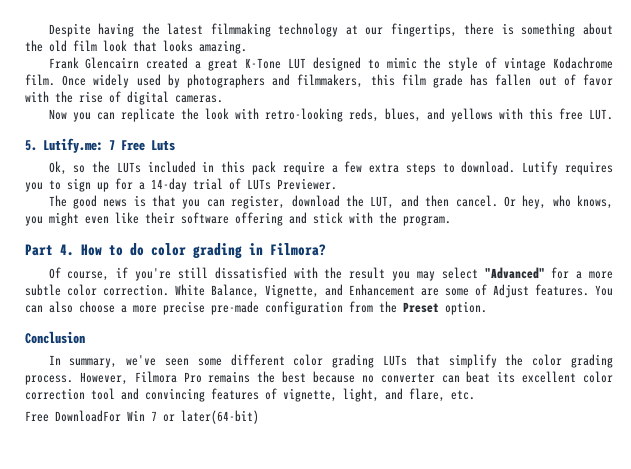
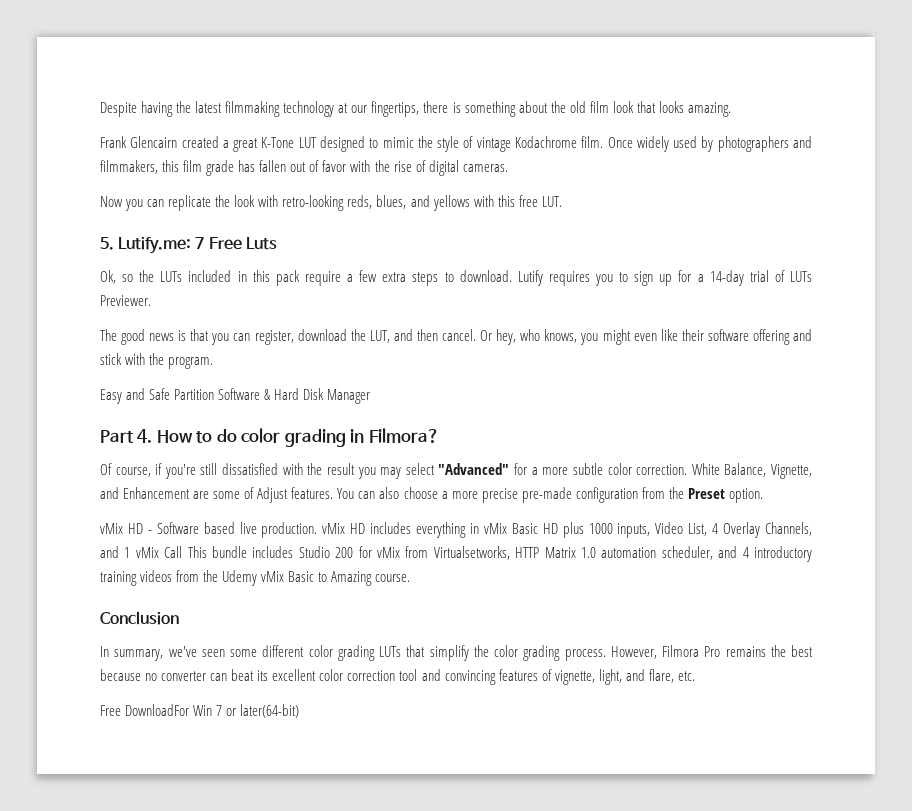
(451, 220) none -> [100,388,371,404] // Easy and Safe Partition Software & Hard Disk Manager
(487, 308) none -> [100,522,812,538] [100,546,812,562] [100,570,411,586] // vMix HD - Software based live production. vMix HD includes everything in vMix Basic HD plus 1000 inputs, Video List, 4 Overlay Channels, and 1 vMix Call This bundle includes Studio 200 for vMix from Virtualsetworks, HTTP Matrix 1.0 automation scheduler, and 4 introductory training videos from the Udemy vMix Basic to Amazing course.

